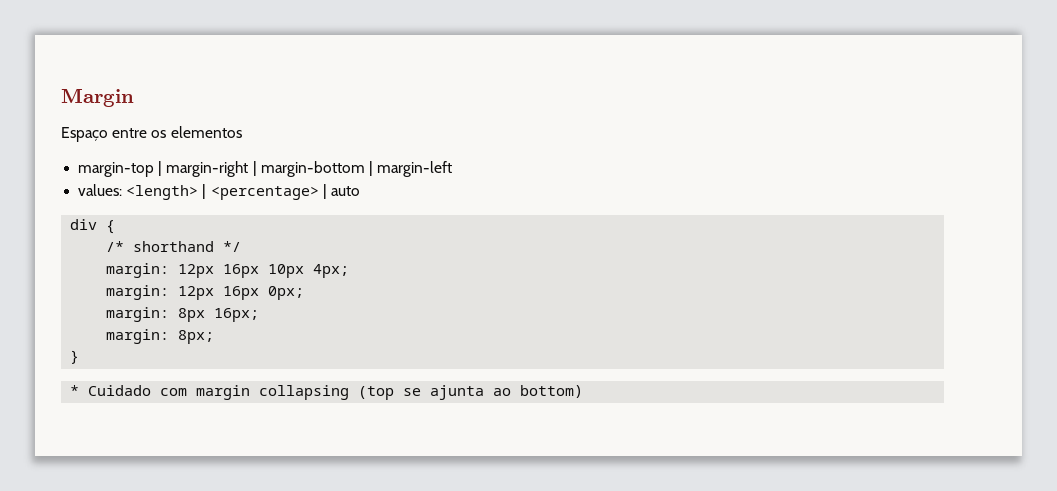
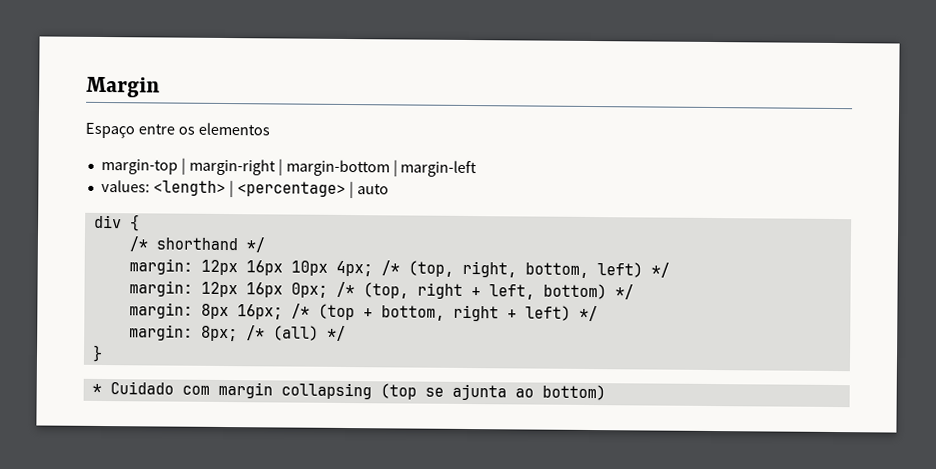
[106,285,305,300] [106,307,260,322] // margin: 12px 16px 0px; // margin: 8px 16px; -> [380,260,670,278] [128,280,634,300] [128,302,598,322] /* (top, right, bottom, left) */ // margin: 12px 16px 0px; /* (top, right + left, bottom) */ // margin: 8px 16px; /* (top + bottom, right + left) */
(215, 337) none -> [245,325,346,341] /* (all) */

